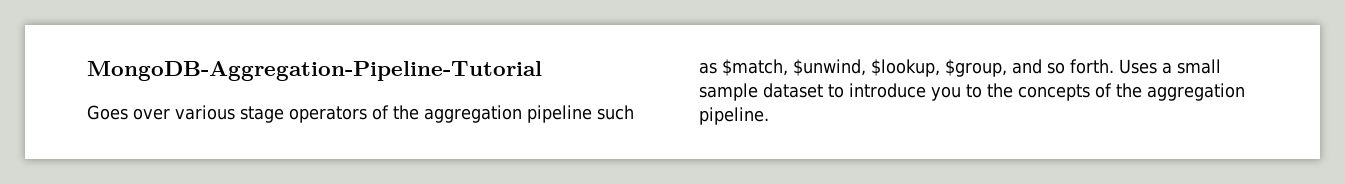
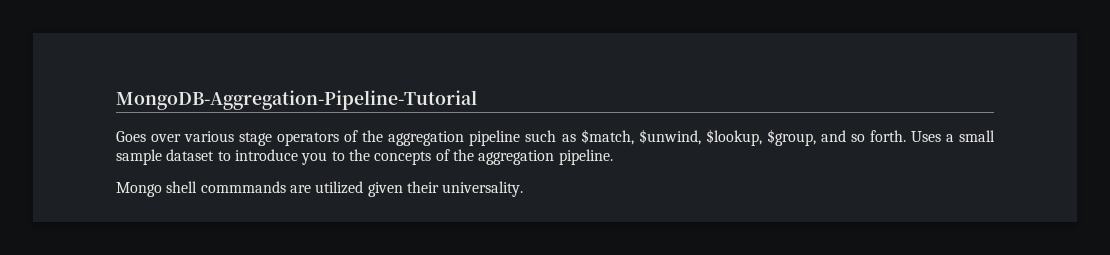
(769, 116) none -> [116,181,524,197] // Mongo shell commmands are utilized given their universality.

